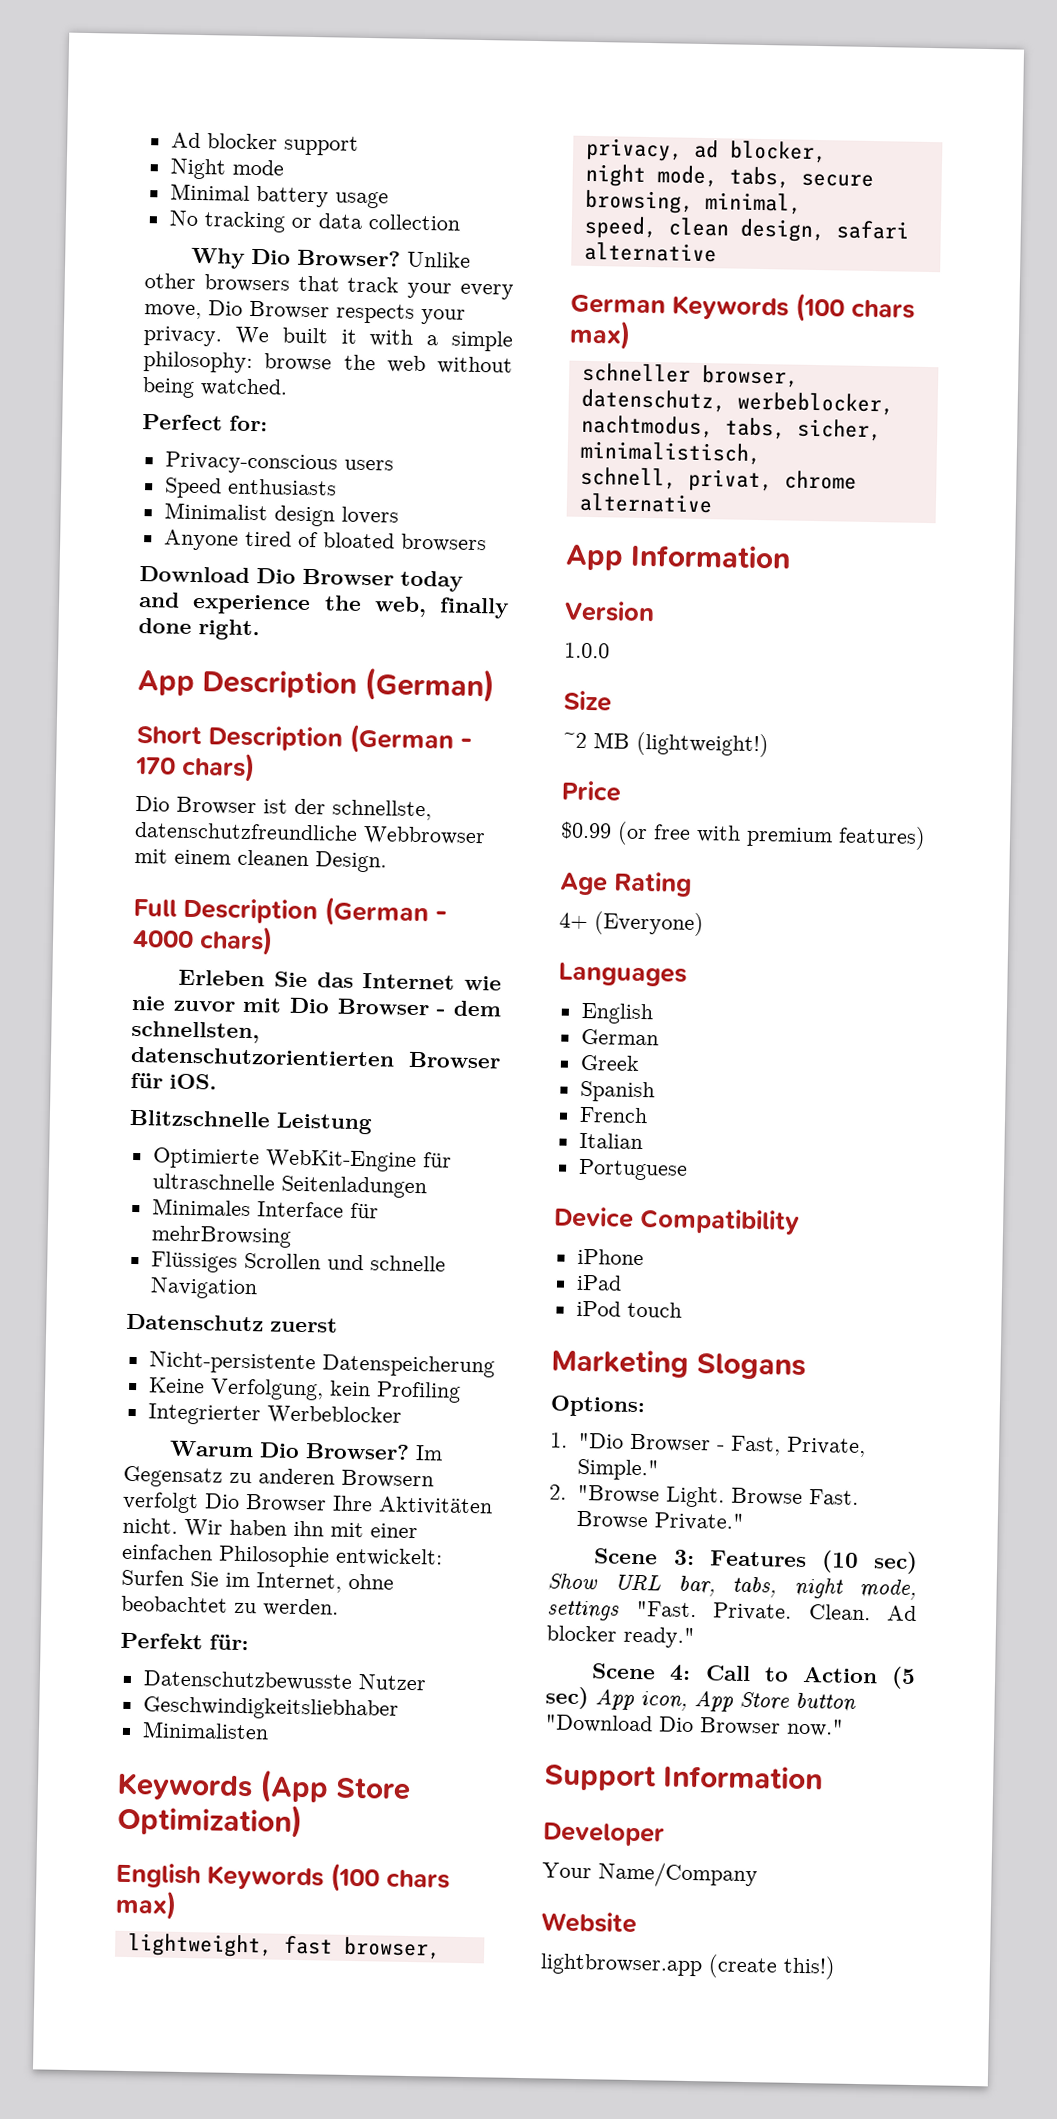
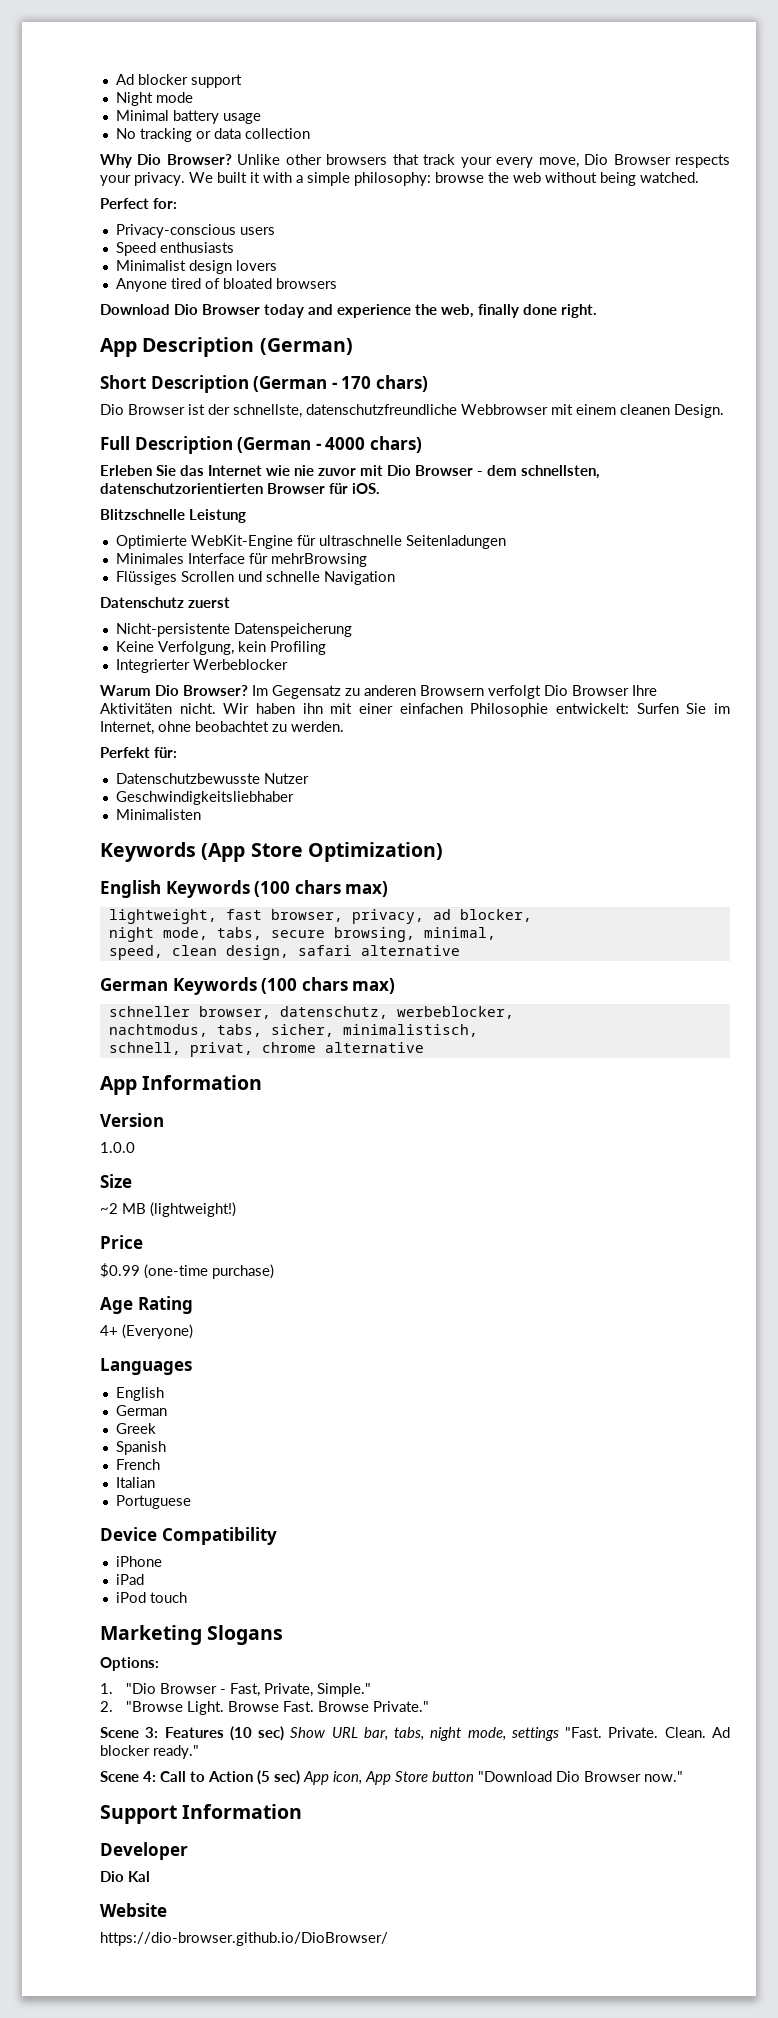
[617,821,926,851] (or free with premium features) -> [144,1264,274,1279] (one-time purchase)
[542,1861,758,1889] Your Name/Company -> [100,1871,150,1882] Dio Kal
[540,1953,836,1980] lightbrowser.app (create this!) -> [100,1932,388,1946] https://dio-browser.github.io/DioBrowser/

